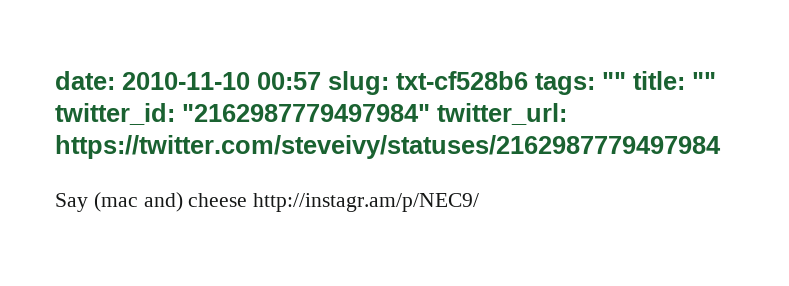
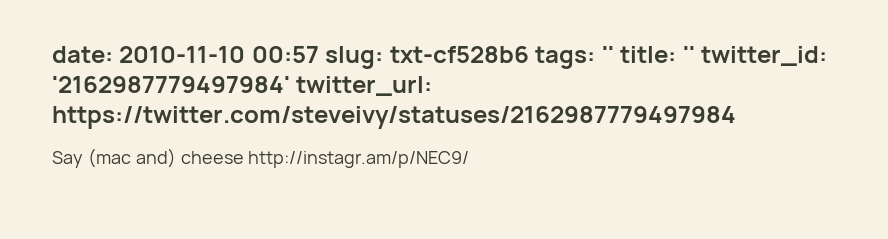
[602,71,716,90] [55,103,430,125] "" title: "" twitter_id: "2162987779497984" -> [601,46,828,66] [52,76,290,93] '' title: '' twitter_id: '2162987779497984'

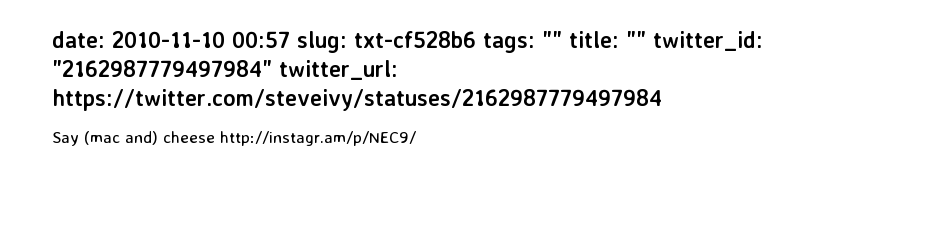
[601,46,828,66] [52,76,290,93] '' title: '' twitter_id: '2162987779497984' -> [542,31,763,51] [52,60,272,77] "" title: "" twitter_id: "2162987779497984"

